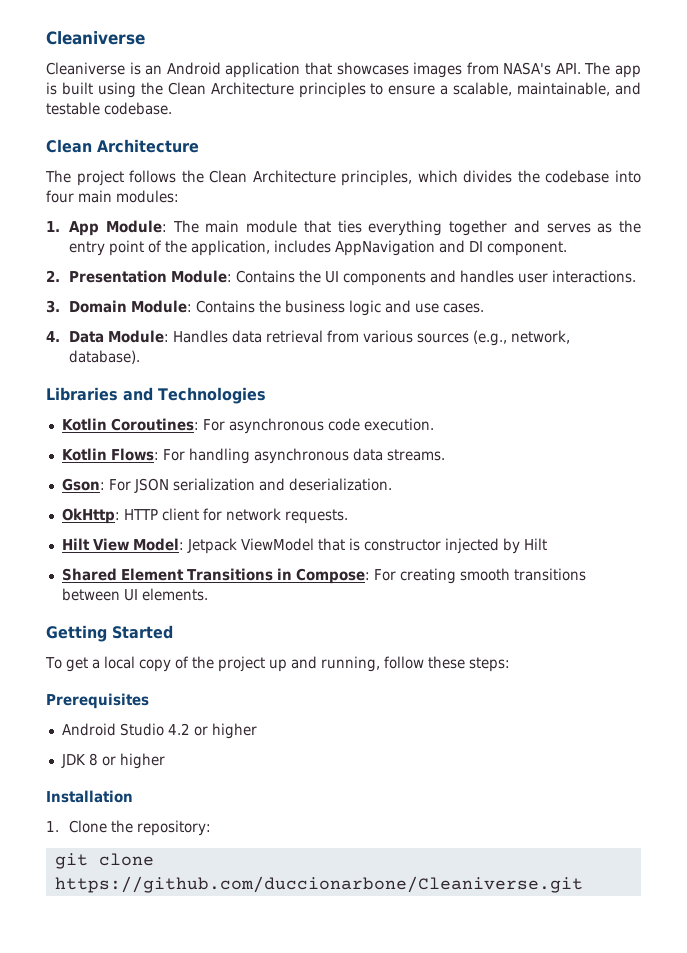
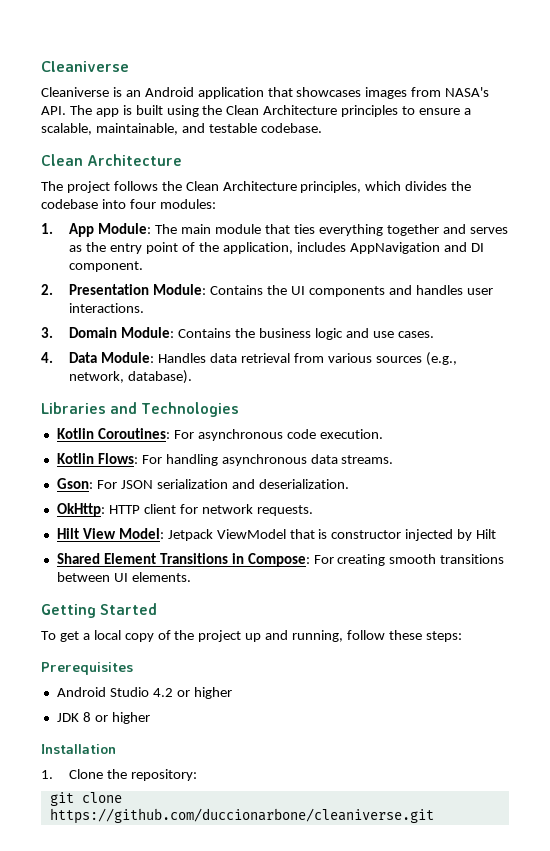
[78,190,112,203] main -> (156, 204) none
[54,876,583,893] https://github.com/duccionarbone/Cleaniverse.git -> [49,808,434,824] https://github.com/duccionarbone/cleaniverse.git

